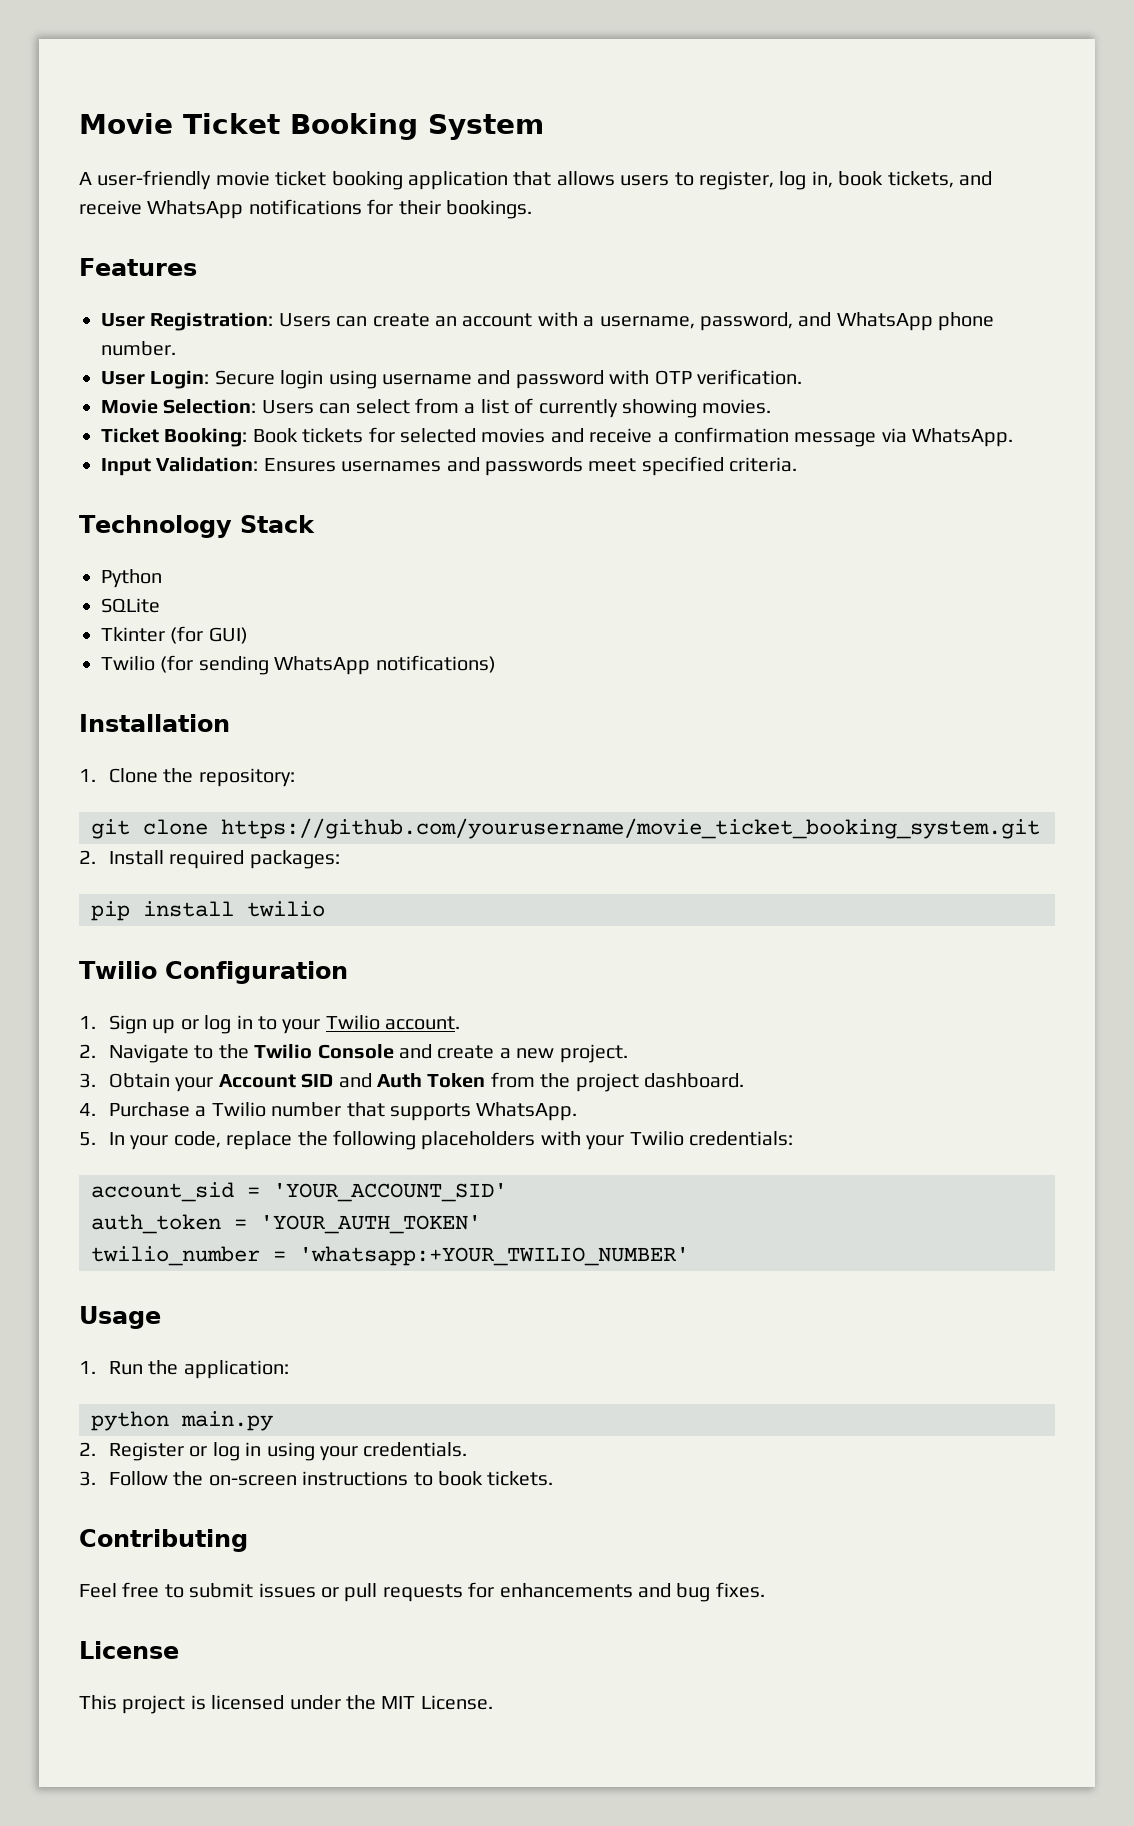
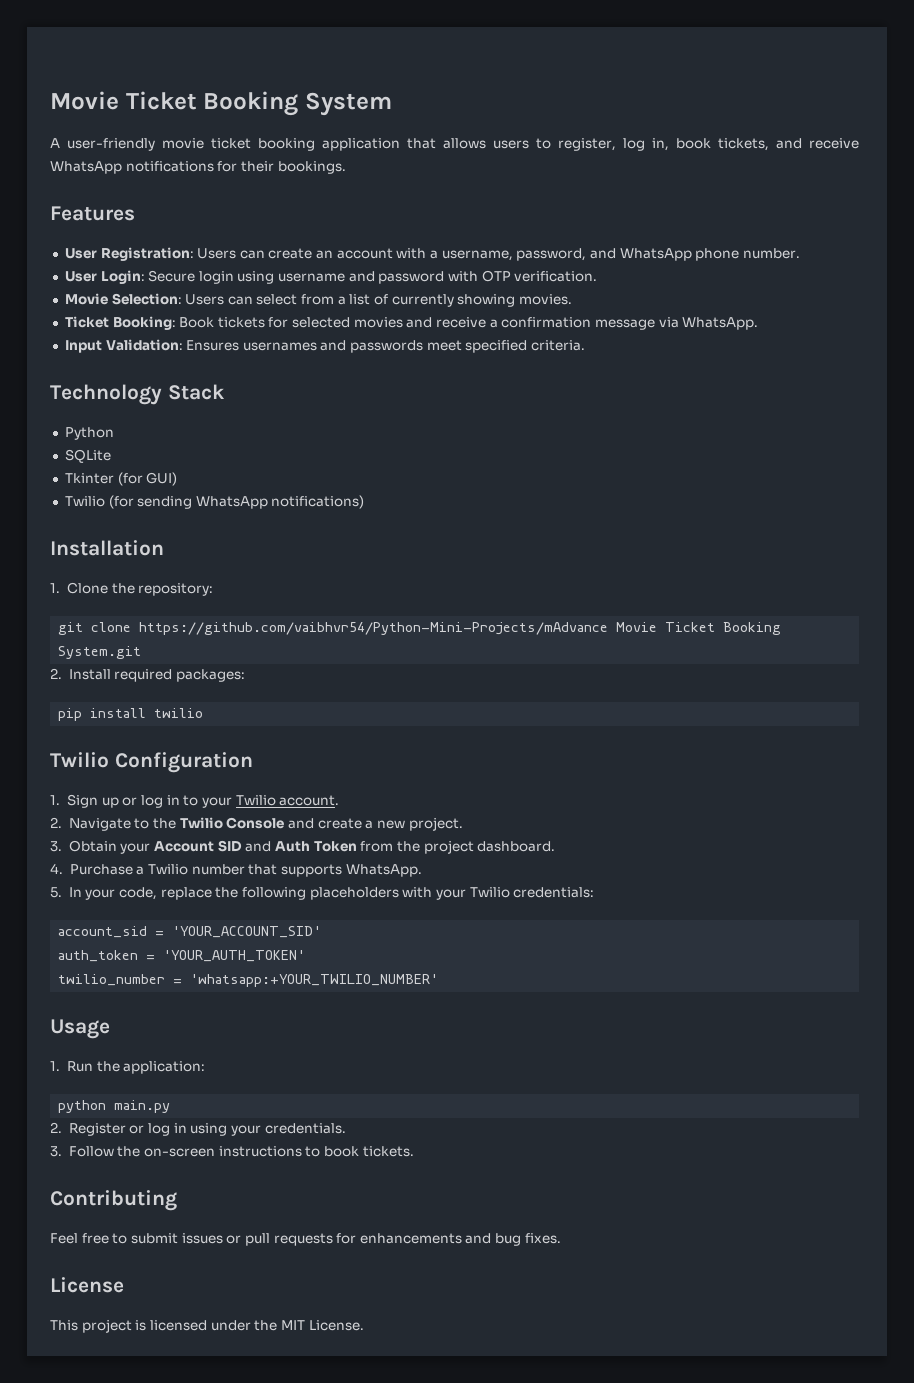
[221,818,1040,839] https://github.com/yourusername/movie_ticket_booking_system.git -> [139,622,782,635] [58,646,142,659] https://github.com/vaibhvr54/Python-Mini-Projects/mAdvance Movie Ticket Booking System.git

